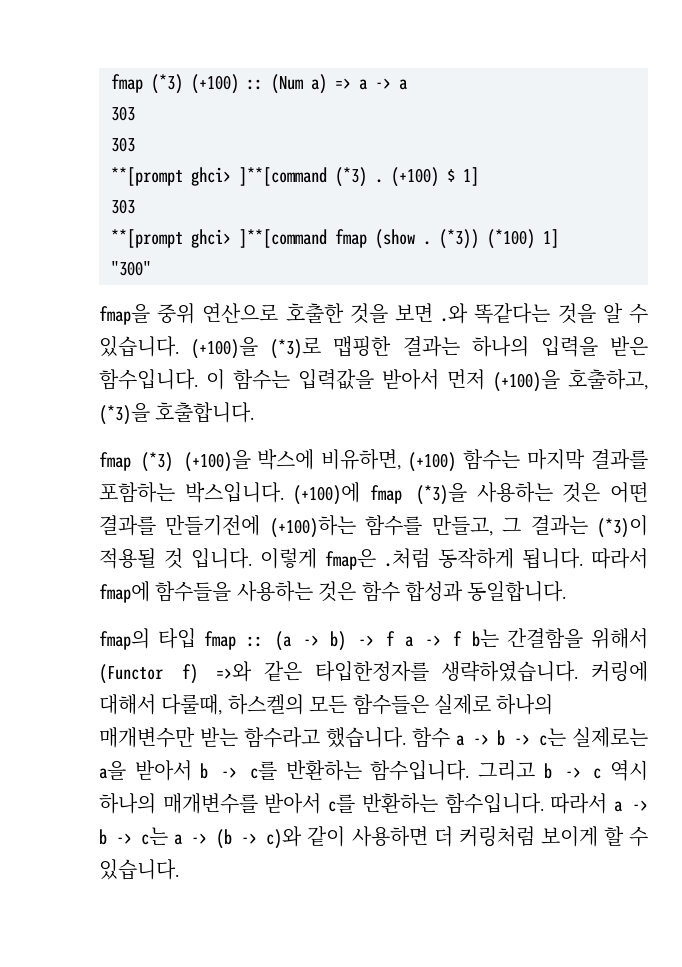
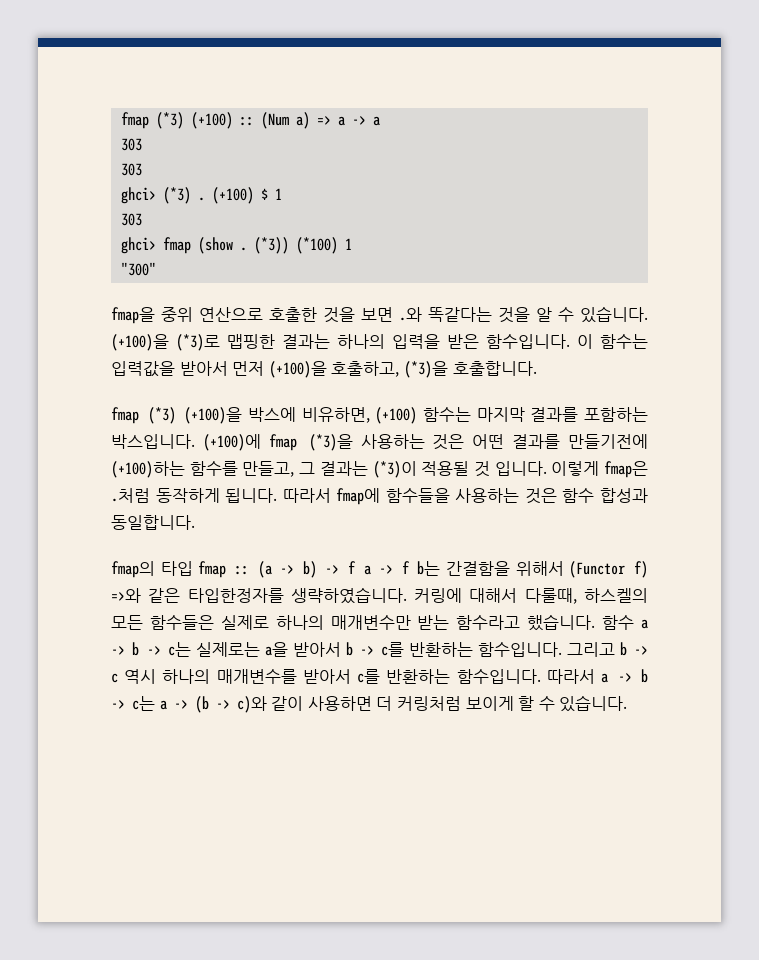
[111,167,327,186] **[prompt ghci> ]**[command -> [121,187,157,204] ghci>
[463,167,479,186] [111,199,135,214] [111,229,327,248] 1] // 303 // **[prompt ghci> ]**[command -> [275,188,283,200] [121,213,143,226] [121,237,157,254] 1 // 303 // ghci>
[543,229,559,248] 1] -> [345,238,353,250] 1

